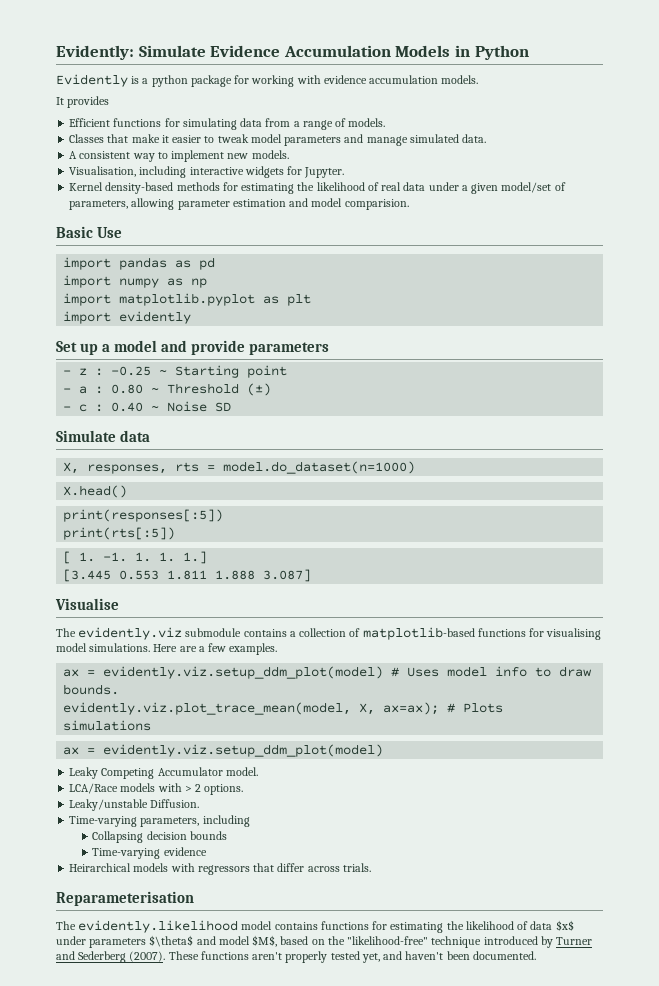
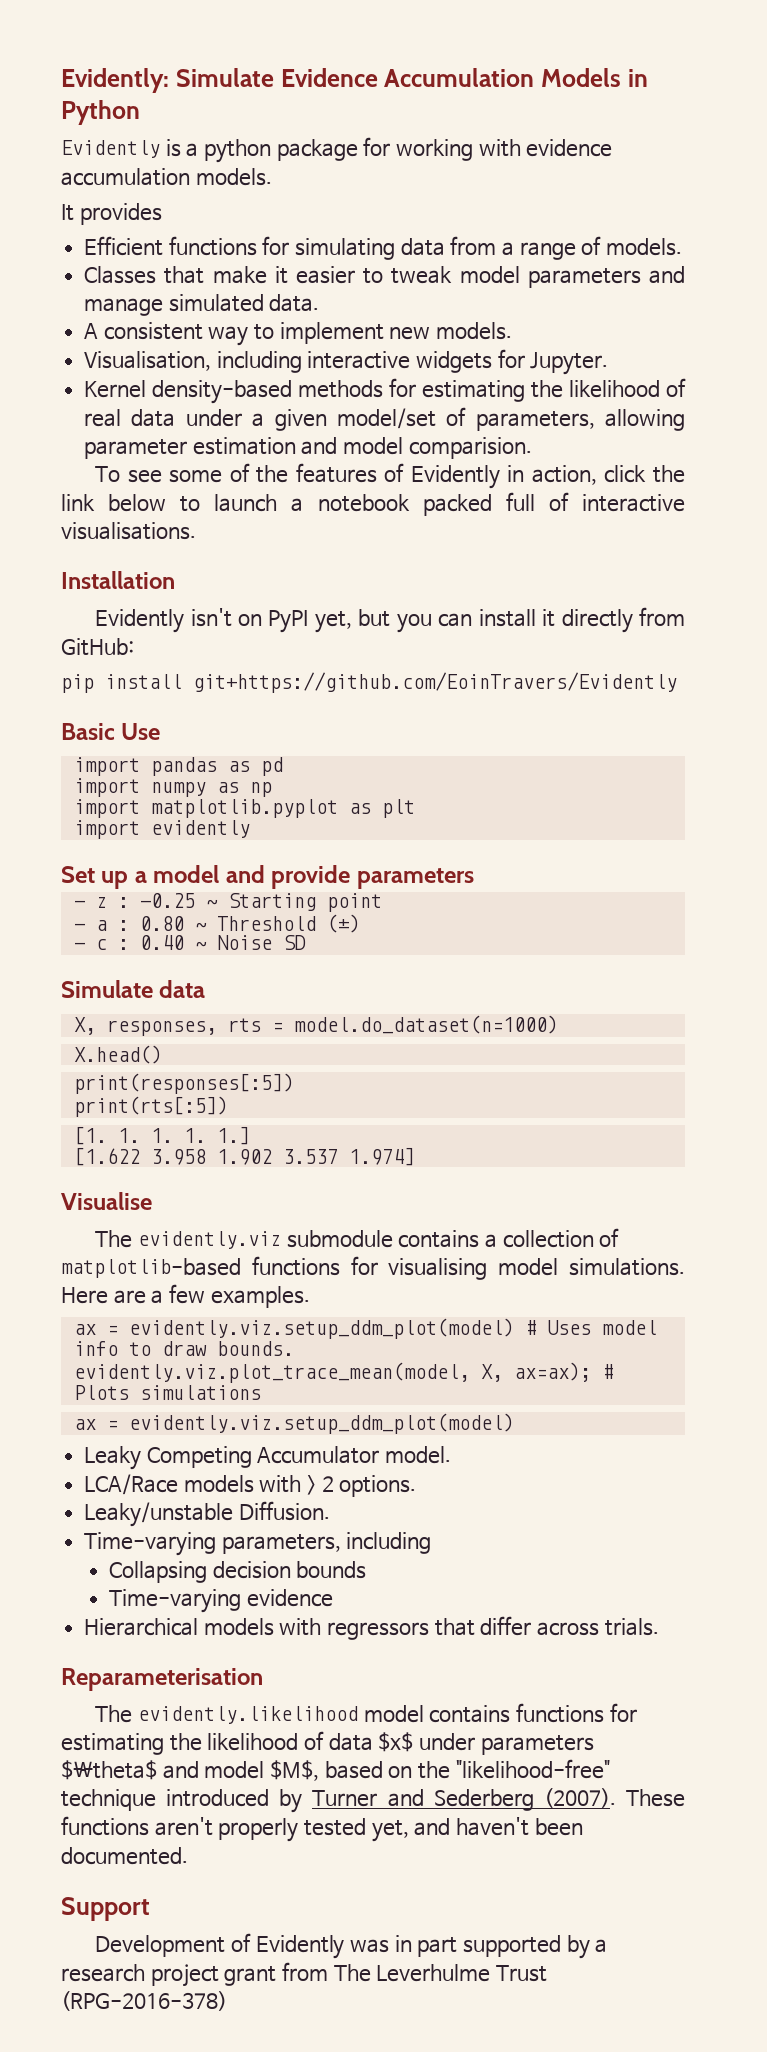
(409, 204) none -> [95,463,685,489] [61,492,685,516] [61,522,196,540] [61,571,175,589] [95,607,686,633] [61,638,134,656] [61,672,677,693] // To see some of the features of Evidently in action, click the link below to launch a notebook packed full of interactive visualisations. // Installation // Evidently isn't on PyPI yet, but you can install it directly from GitHub: // pip install git+https://github.com/EoinTravers/Evidently
[63,551,128,564] [ 1. -1. -> [73,1126,140,1145] [1. 1.
[63,569,312,582] [3.445 0.553 1.811 1.888 3.087] -> [73,1147,415,1166] [1.622 3.958 1.902 3.537 1.974]
[69,863,132,872] Heirarchical -> [84,1618,199,1636] Hierarchical
(536, 955) none -> [61,1897,150,1921] [95,1933,608,1959] [61,1962,547,1987] [61,1991,227,2011] // Support // Development of Evidently was in part supported by a research project grant from The Leverhulme Trust (RPG-2016-378)

